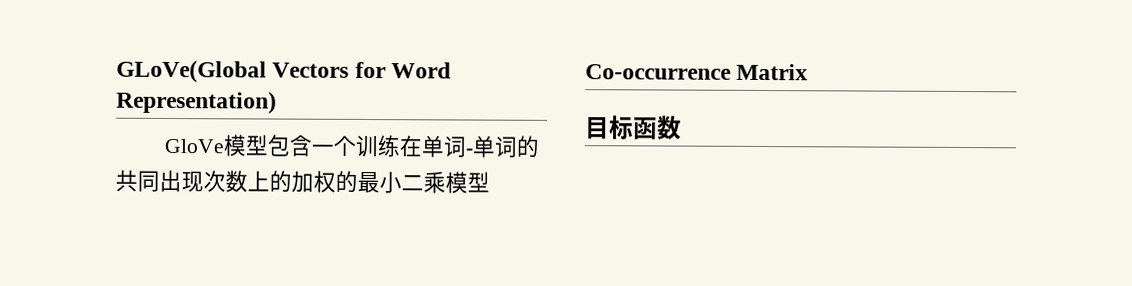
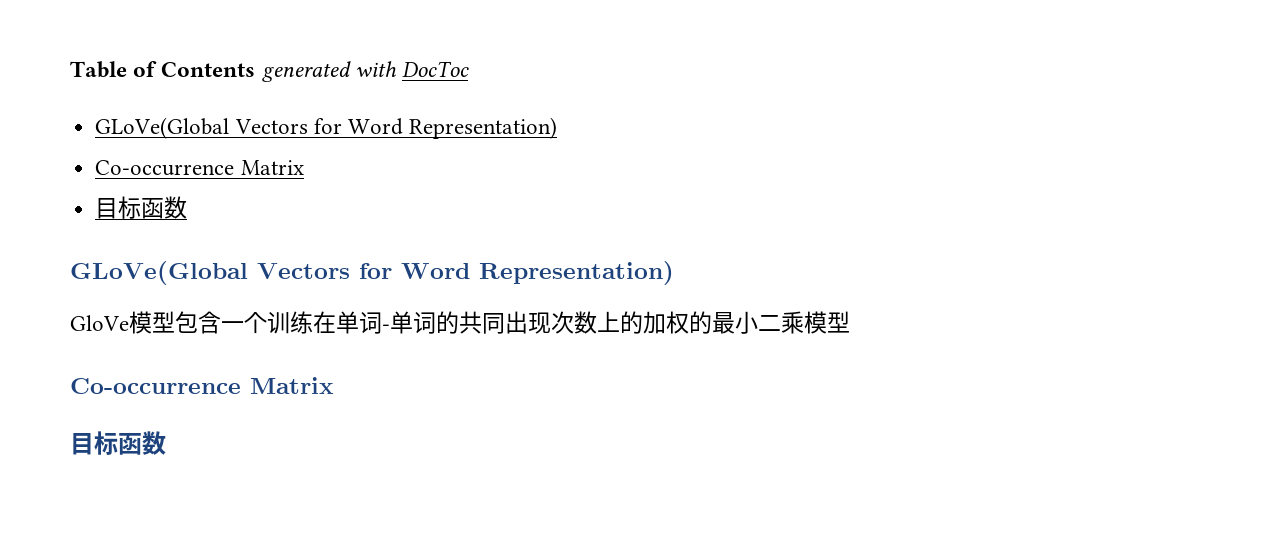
(116, 71) none -> [70,61,470,82] [95,117,558,139] [95,160,304,176] [95,196,188,219] Table of Contents generated with DocToc // GLoVe(Global Vectors for Word Representation) // Co-occurrence Matrix // 目标函数 //

